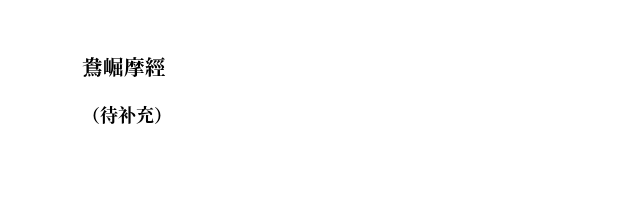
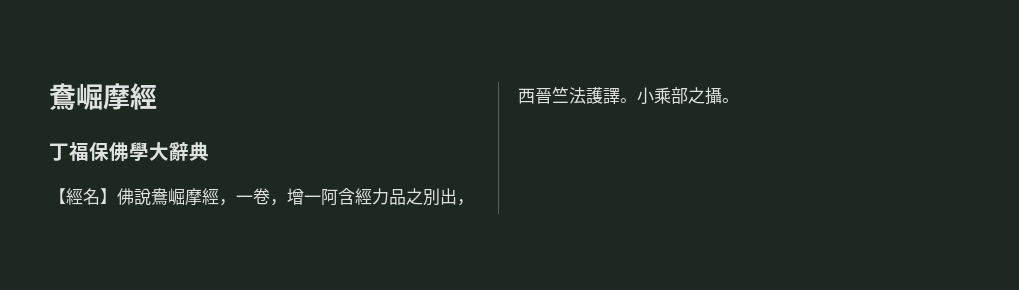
[82,105,172,124] （待补充） -> [49,142,209,162] [49,188,474,206] [518,87,739,105] 丁福保佛學大辭典 // 【經名】佛說鴦崛摩經，一卷，增一阿含經力品之別出，西晉竺法護譯。小乘部之攝。

